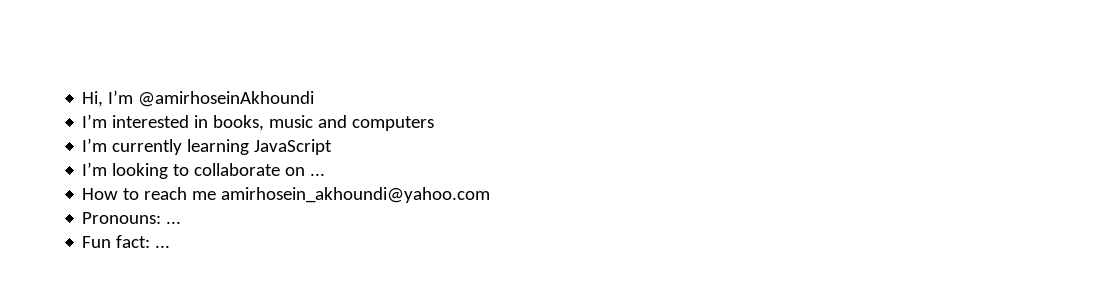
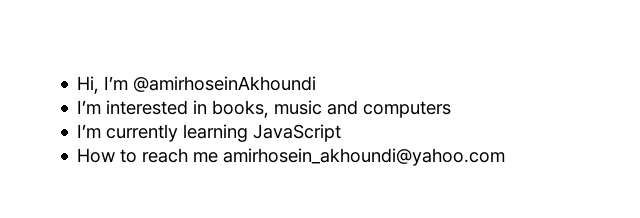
[82,162,326,179] // I’m looking to collaborate on ... -> (342, 133) none
[82,212,182,224] [82,235,171,248] // Pronouns: ... // Fun fact: ... -> (506, 157) none

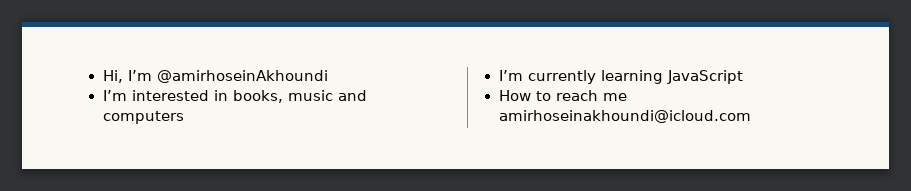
[223,148,506,166] amirhosein_akhoundi@yahoo.com -> [498,110,751,123] amirhoseinakhoundi@icloud.com

